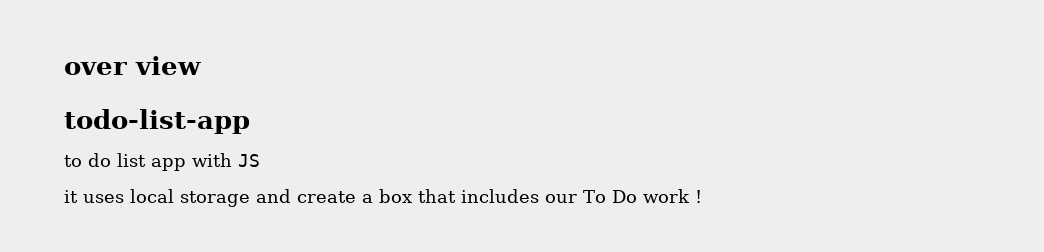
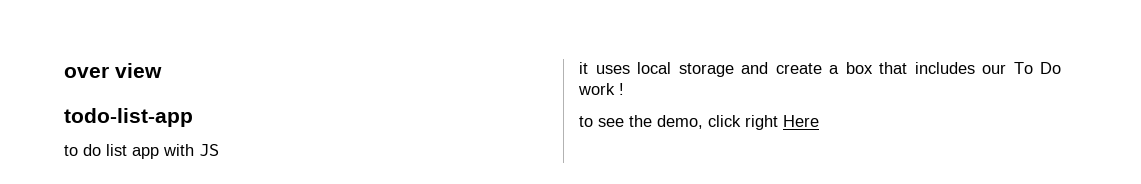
(702, 196) none -> [579,115,819,130] // to see the demo, click right Here

